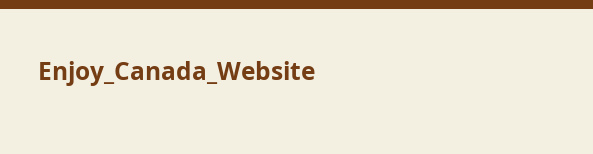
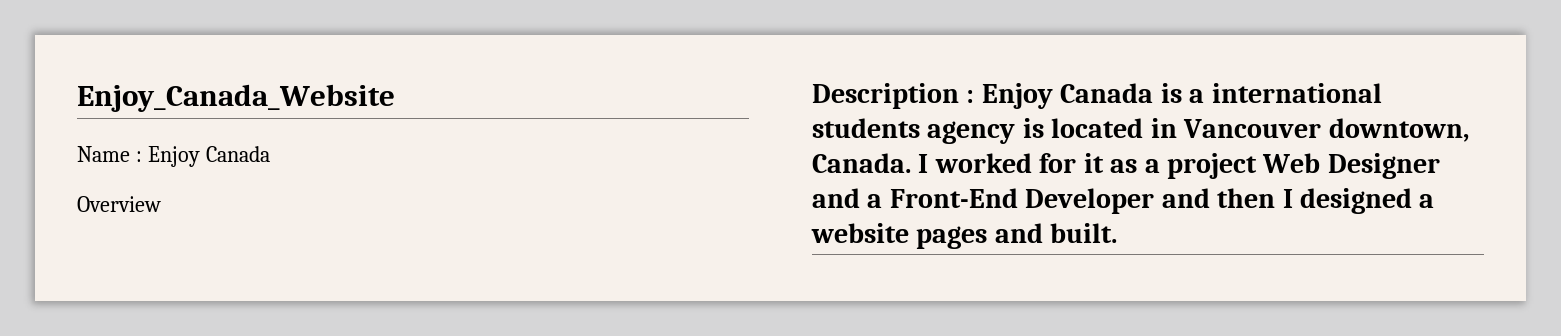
(315, 73) none -> [77,146,270,167] [77,196,161,212] [812,83,1382,109] [812,118,1470,144] [812,153,1440,179] [812,188,1435,214] [811,223,1118,249] // Name : Enjoy Canada // Overview // Description : Enjoy Canada is a international students agency is located in Vancouver downtown, Canada. I worked for it as a project Web Designer and a Front-End Developer and then I designed a website pages and built.

